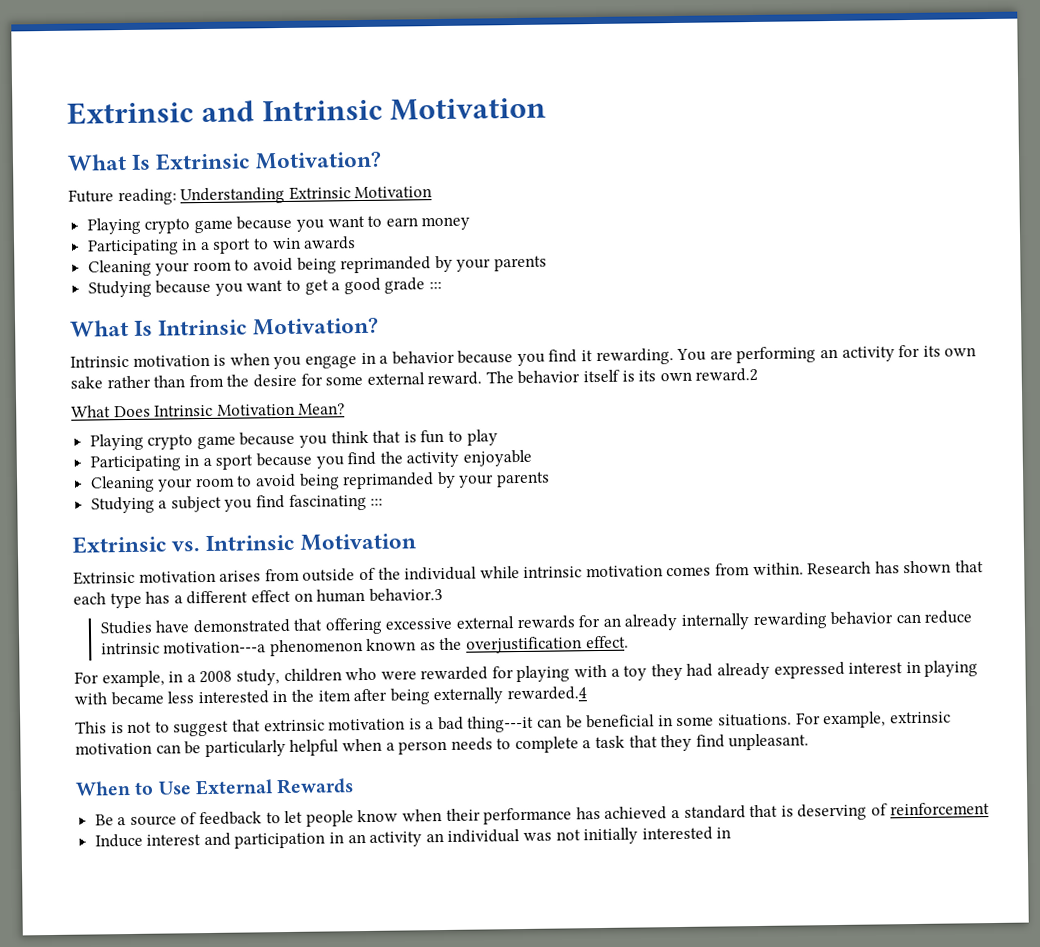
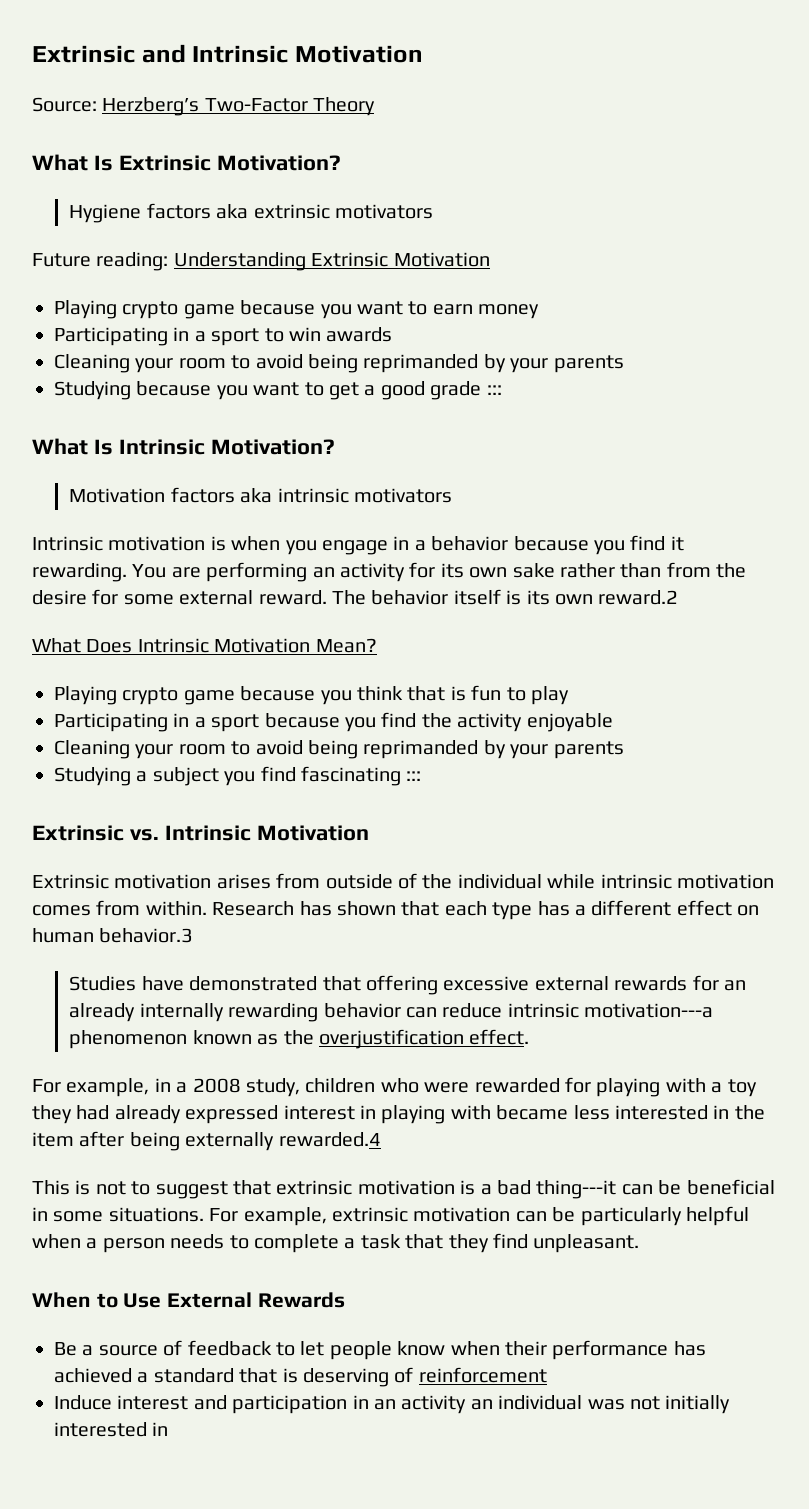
(547, 109) none -> [32,97,376,116] // Source: Herzberg’s Two-Factor Theory
(382, 160) none -> [69,203,434,223] // Hygiene factors aka extrinsic motivators
(379, 326) none -> [69,487,453,503] // Motivation factors aka intrinsic motivators

